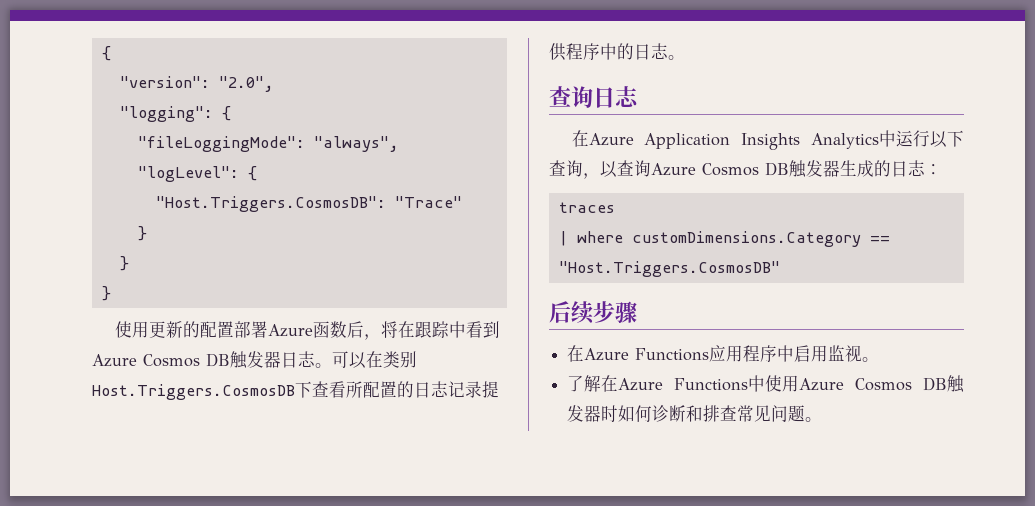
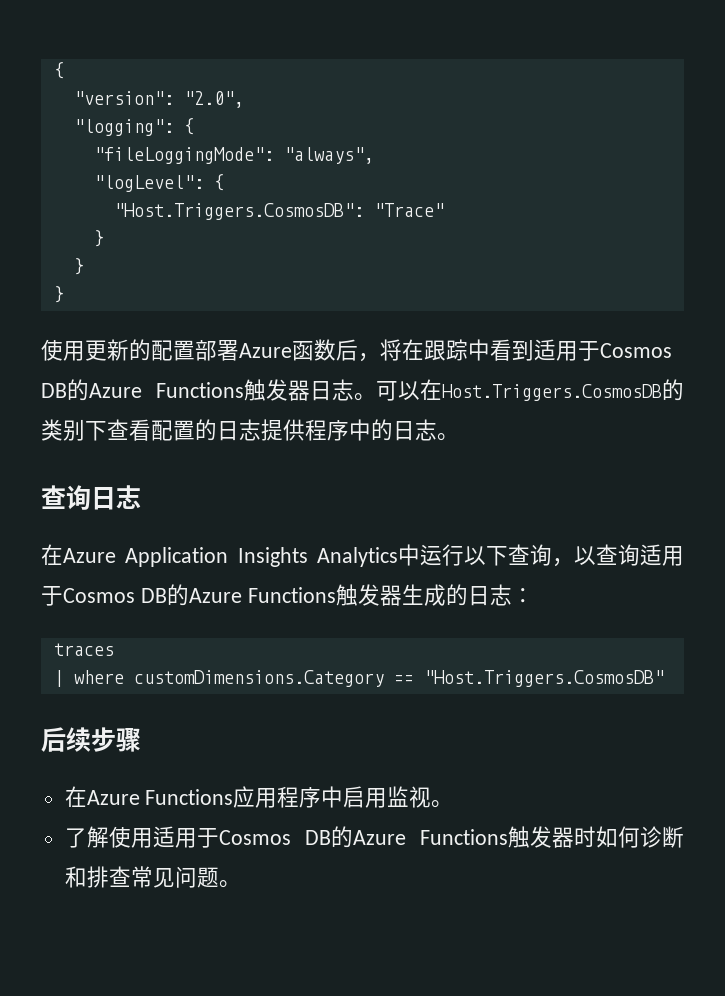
[92,353,230,367] Azure Cosmos DB -> [534,339,672,361] [41,379,244,401] 适用于Cosmos DB的Azure Functions
[383,351,417,368] [92,381,363,400] 类别Host.Triggers.CosmosDB下查看所 -> [441,379,684,401] [41,419,151,441] Host.Triggers.CosmosDB的类别下查看
[448,381,482,398] 记录 -> (261, 430) none
[651,162,789,176] Azure Cosmos DB -> [640,544,684,566] [41,584,336,606] 适用于Cosmos DB的Azure Functions
[601,375,947,392] 在Azure Functions中使用Azure Cosmos DB -> [108,826,508,848] 使用适用于Cosmos DB的Azure Functions

